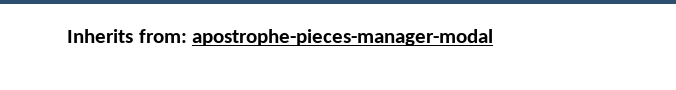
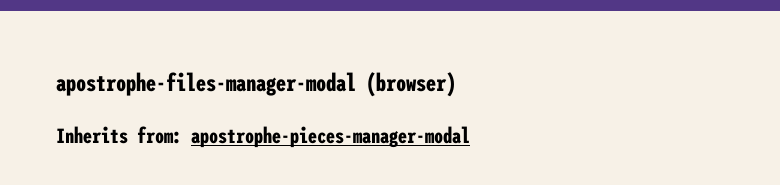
(67, 36) none -> [56,72,456,97] apostrophe-files-manager-modal (browser) //

